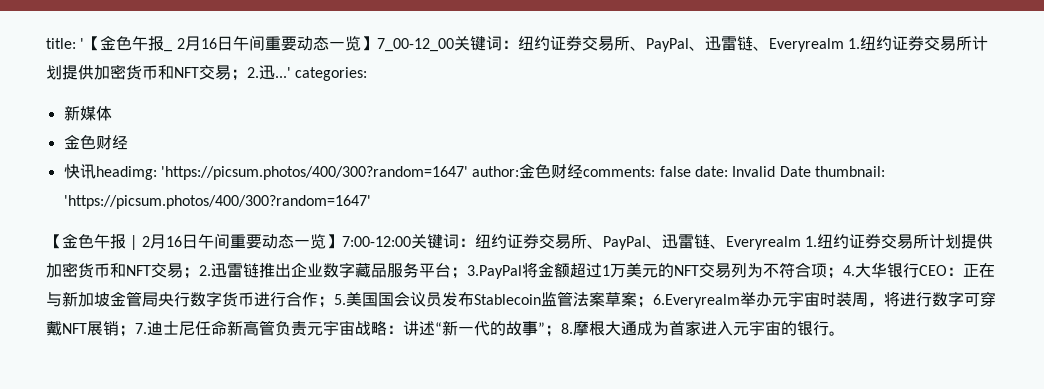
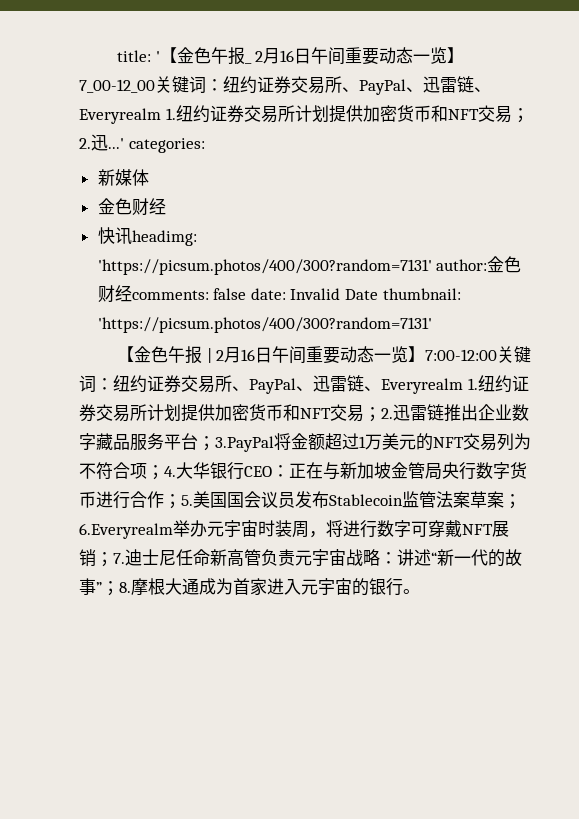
[160,166,468,180] 'https://picsum.photos/400/300?random=1647' -> [97,259,432,275] 'https://picsum.photos/400/300?random=7131'
[63,195,371,209] 'https://picsum.photos/400/300?random=1647' -> [97,317,432,333] 'https://picsum.photos/400/300?random=7131'

